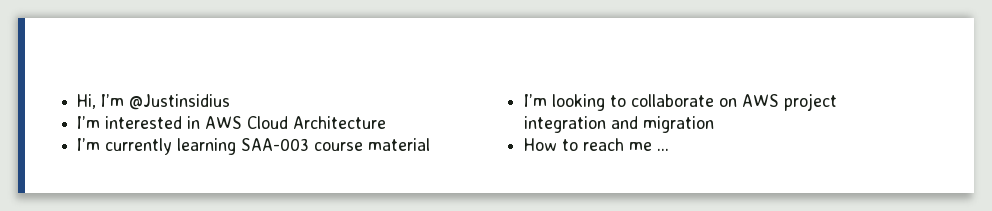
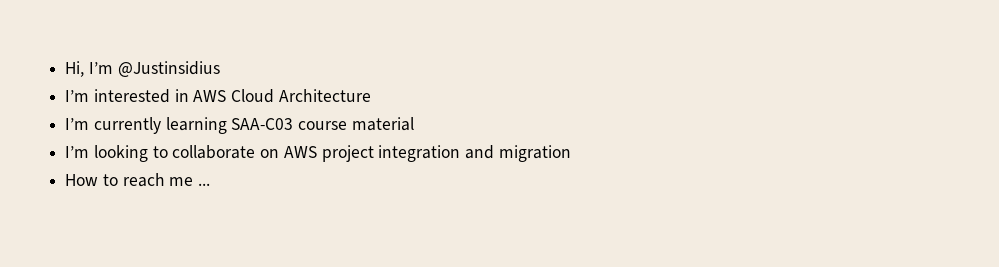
[241,138,310,151] SAA-003 -> [231,118,294,130] SAA-C03

